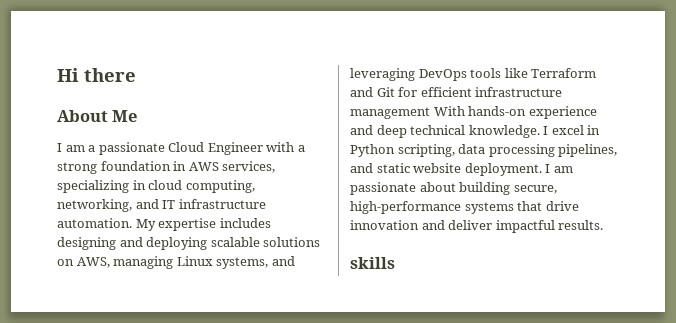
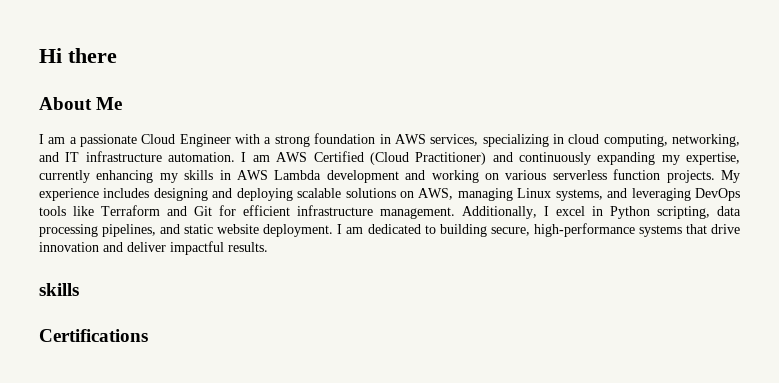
[135,218,217,231] My expertise -> [241,151,740,165] [39,169,740,183] [39,188,99,201] I am AWS Certified (Cloud Practitioner) and continuously expanding my expertise, currently enhancing my skills in AWS Lambda development and working on various serverless function projects. My experience
[350,106,597,119] [350,125,540,138] management With hands-on experience and deep technical knowledge. -> [380,206,537,219] management. Additionally,
[350,182,456,195] passionate about -> [367,224,436,234] dedicated to
(395, 263) none -> [39,329,148,342] // Certifications

